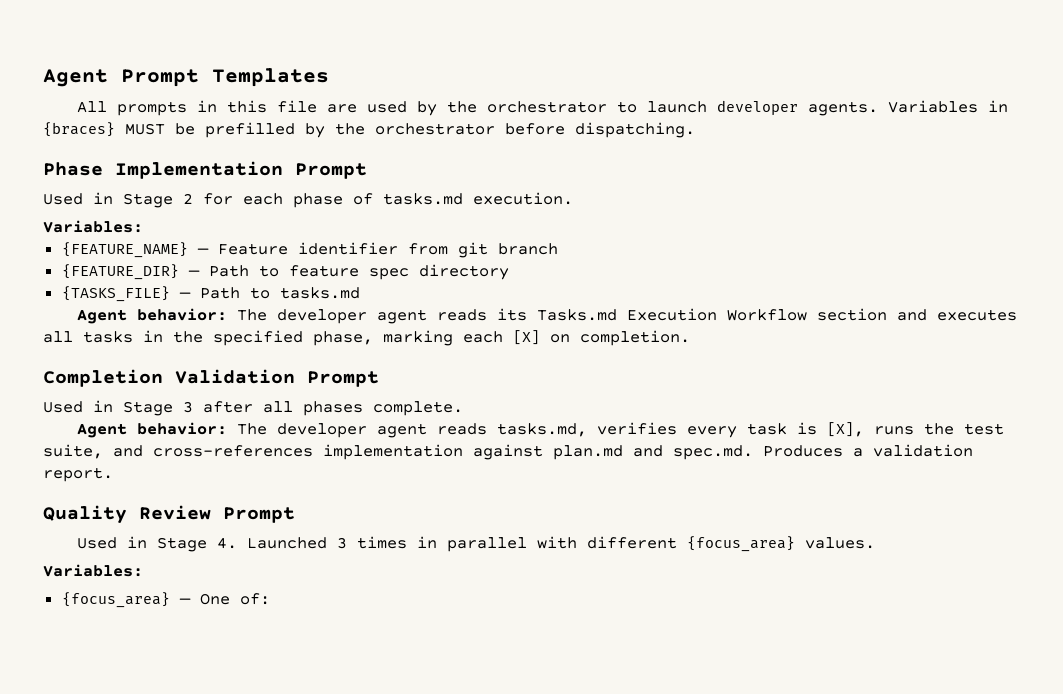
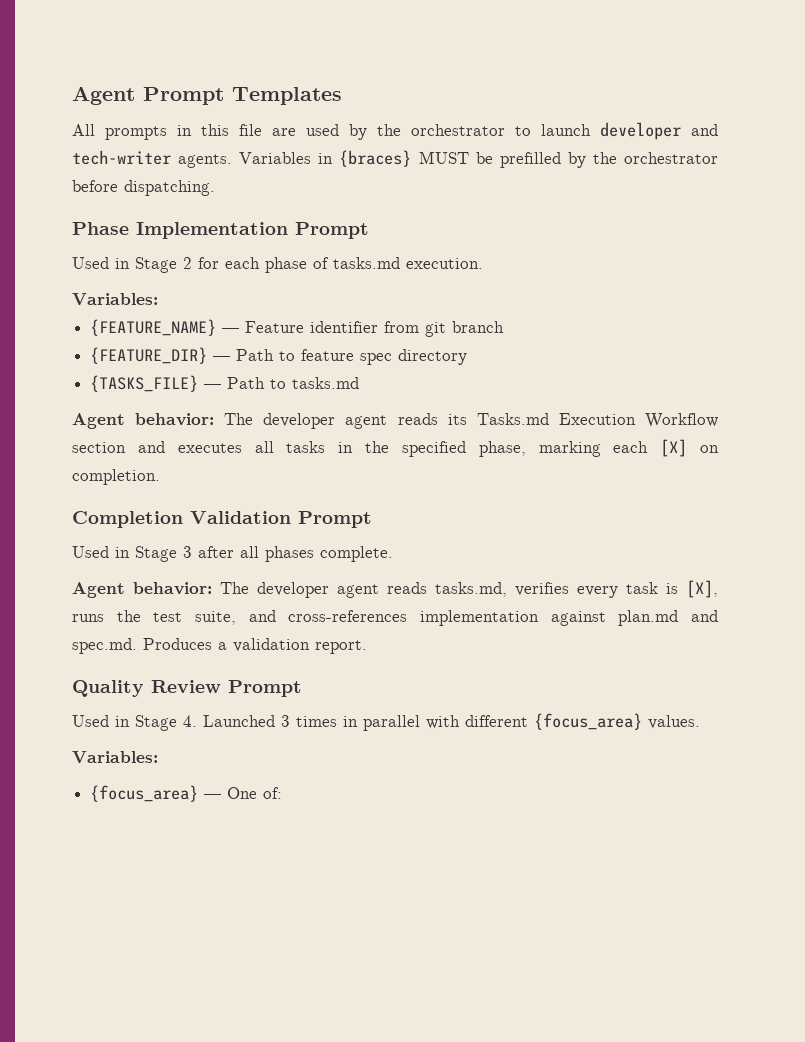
(798, 107) none -> [691,124,718,136] [72,150,171,165] and tech-writer

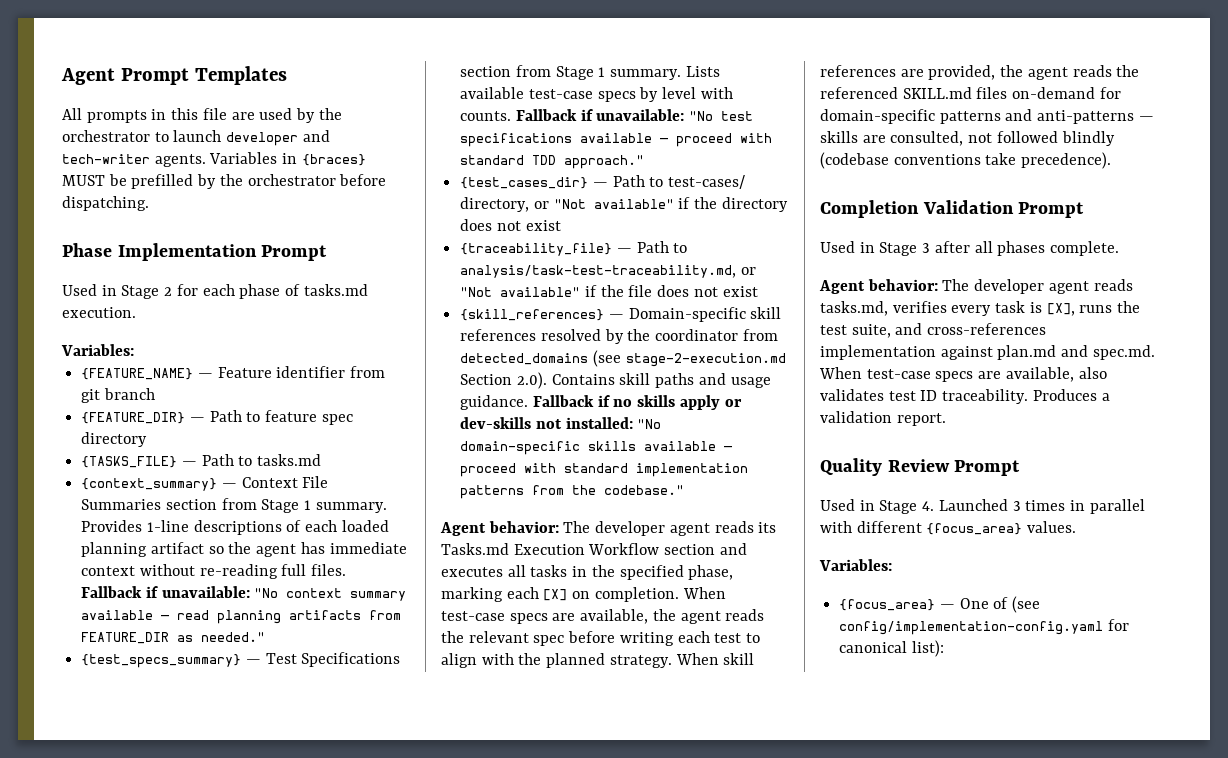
(360, 383) none -> [81,476,329,491] [81,498,387,513] [81,520,389,535] [81,542,407,557] [81,564,347,579] [81,586,407,601] [81,610,402,624] [81,632,266,644] [81,652,401,668] [460,65,720,80] [460,87,733,102] [460,109,754,121] [460,133,773,147] [460,155,645,169] [460,175,746,189] [460,197,788,212] [460,219,561,231] [460,241,688,256] [460,265,756,278] [460,285,758,297] [460,307,782,322] [460,329,778,344] [460,350,786,367] [460,372,771,389] [460,395,742,410] [460,417,662,429] [460,441,734,455] [460,463,749,477] [460,485,685,499] // {context_summary} — Context File Summaries section from Stage 1 summary. Provides 1-line descriptions of each loaded planning artifact so the agent has immediate context without re-reading full files. Fallback if unavailable: "No context summary available — read planning artifacts from FEATURE_DIR as needed." // {test_specs_summary} — Test Specifications section from Stage 1 summary. Lists available test-case specs by level with counts. Fallback if unavailable: "No test specifications available — proceed with standard TDD approach." // {test_cases_dir} — Path to test-cases/ directory, or "Not available" if the directory does not exist // {traceability_file} — Path to analysis/task-test-traceability.md, or "Not available" if the file does not exist // {skill_references} — Domain-specific skill references resolved by the coordinator from detected_domains (see stage-2-execution.md Section 2.0). Contains skill paths and usage guidance. Fallback if no skills apply or dev-skills not installed: "No domain-specific skills available — proceed with standard implementation patterns from the codebase."
(160, 477) none -> [682,587,726,599] [441,609,765,624] [441,631,761,646] [441,653,755,668] [820,65,1140,80] [820,87,1121,99] [820,109,1154,124] [820,131,1115,146] [820,152,1112,169] When test-case specs are available, the agent reads the relevant spec before writing each test to align with the planned strategy. When skill references are provided, the agent reads the referenced SKILL.md files on-demand for domain-specific patterns and anti-patterns — skills are consulted, not followed blindly (codebase conventions take precedence).
(137, 646) none -> [819,367,1107,382] [820,389,1029,404] When test-case specs are available, also validates test ID traceability.
[263,787,283,799] of: -> [993,596,1041,613] [839,619,1129,635] [839,640,944,657] of (see config/implementation-config.yaml for canonical list):

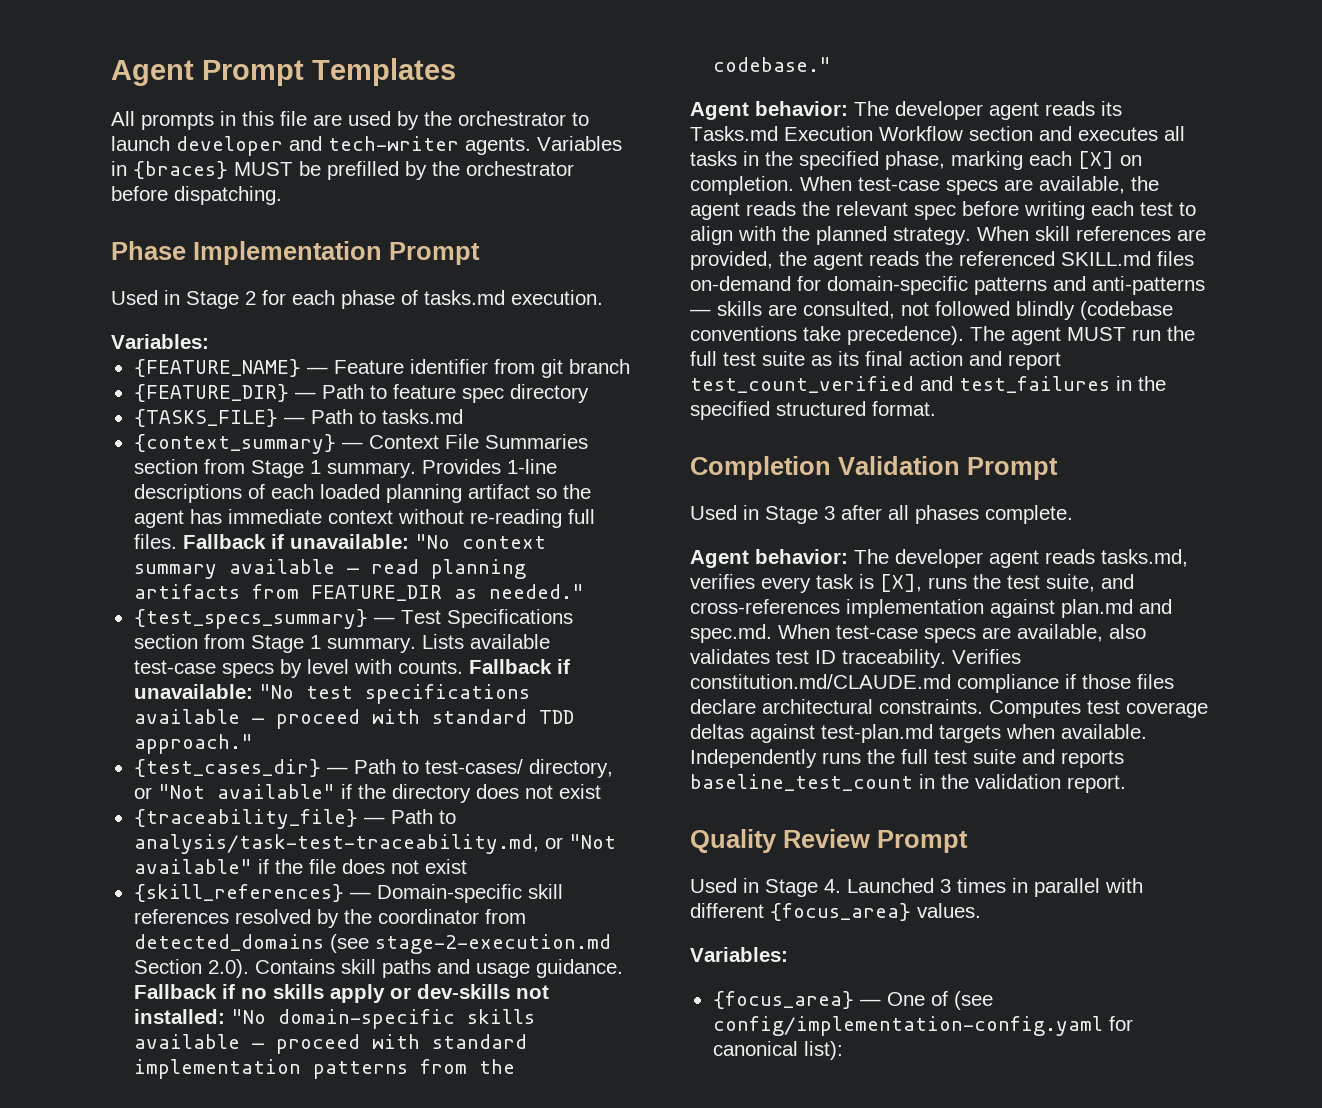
(1112, 160) none -> [970,326,1195,345] [690,351,1061,370] [690,376,1166,393] [690,401,936,420] The agent MUST run the full test suite as its final action and report test_count_verified and test_failures in the specified structured format.
[1032,389,1110,401] Produces a -> [952,649,1021,664] [690,674,1174,693] [690,699,1208,718] [690,724,1147,743] [690,749,1124,768] [690,774,969,791] Verifies constitution.md/CLAUDE.md compliance if those files declare architectural constraints. Computes test coverage deltas against test-plan.md targets when available. Independently runs the full test suite and reports baseline_test_count in the

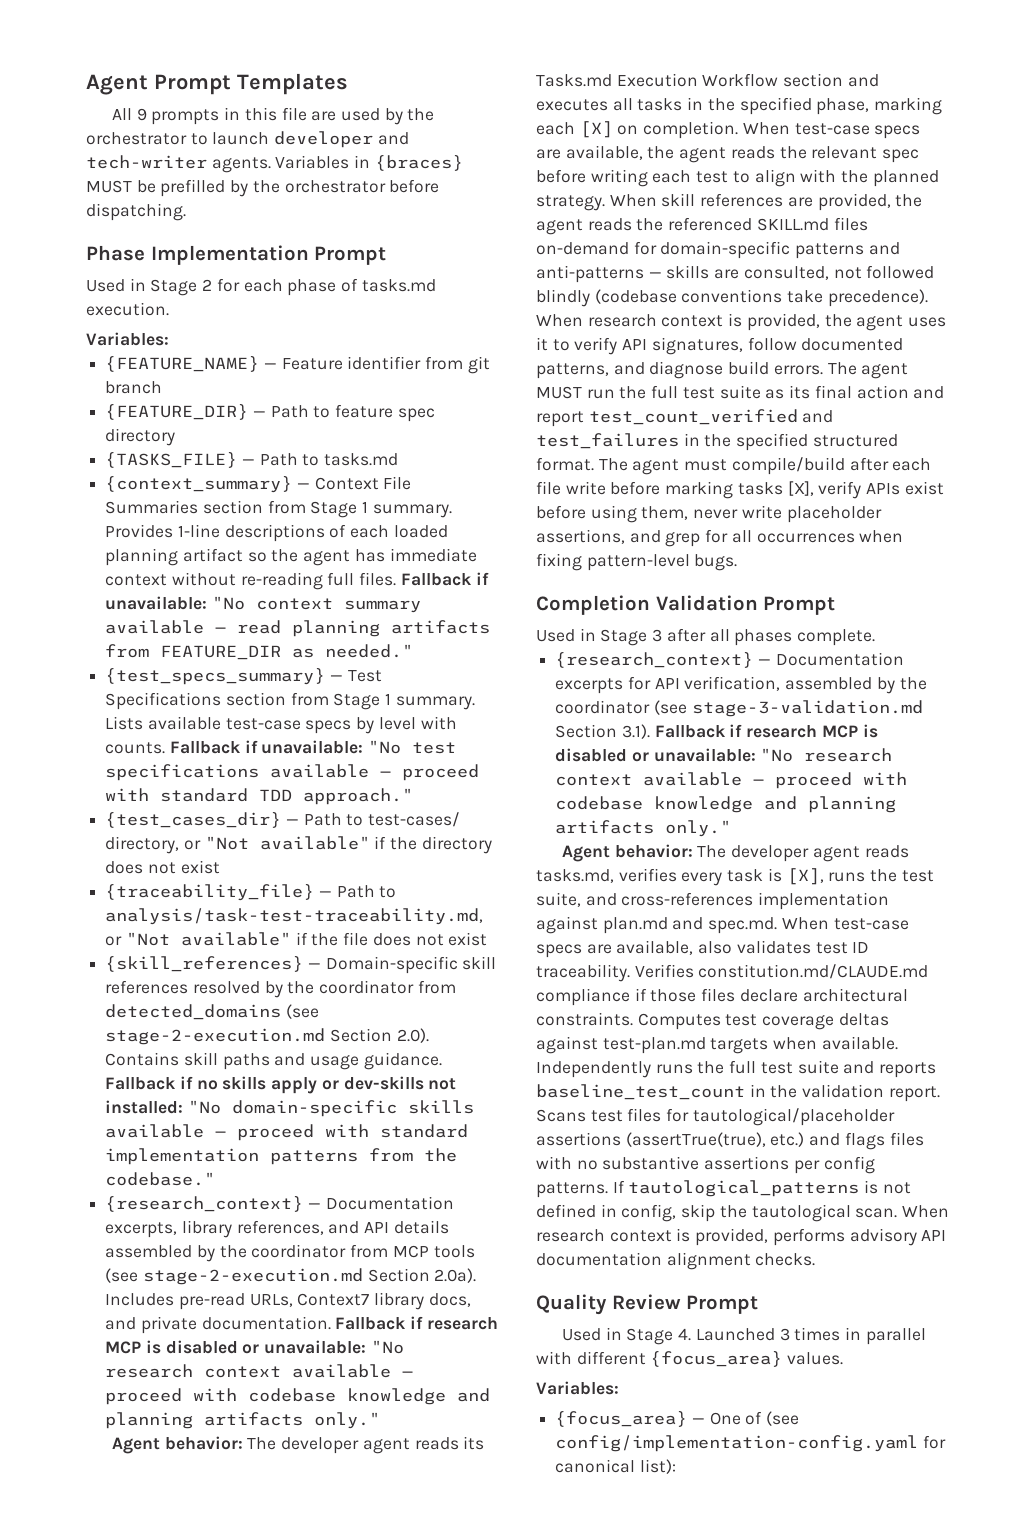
(135, 118) none -> [136,108,147,121] 9
(831, 64) none -> [105,1196,454,1212] [105,1220,449,1238] [105,1244,475,1262] [105,1268,477,1285] [105,1292,471,1310] [105,1316,498,1334] [105,1340,404,1354] [105,1364,414,1378] [105,1388,491,1405] [105,1412,381,1429] // {research_context} — Documentation excerpts, library references, and API details assembled by the coordinator from MCP tools (see stage-2-execution.md Section 2.0a). Includes pre-read URLs, Context7 library docs, and private documentation. Fallback if research MCP is disabled or unavailable: "No research context available — proceed with codebase knowledge and planning artifacts only."
(964, 335) none -> [536,313,947,331] [536,337,904,355] [536,361,823,379] When research context is provided, the agent uses it to verify API signatures, follow documented patterns, and diagnose build errors.
(936, 408) none -> [598,457,932,475] [536,481,944,499] [536,505,882,523] [536,529,904,547] [536,553,738,571] The agent must compile/build after each file write before marking tasks [X], verify APIs exist before using them, never write placeholder assertions, and grep for all occurrences when fixing pattern-level bugs.
(1073, 514) none -> [555,652,904,668] [555,676,927,694] [555,700,923,717] [555,724,878,739] [555,748,893,762] [555,772,908,789] [555,796,897,813] [555,820,732,837] // {research_context} — Documentation excerpts for API verification, assembled by the coordinator (see stage-3-validation.md Section 3.1). Fallback if research MCP is disabled or unavailable: "No research context available — proceed with codebase knowledge and planning artifacts only."
(1126, 784) none -> [536,1108,895,1126] [536,1132,924,1150] [536,1156,875,1174] [536,1180,911,1198] [536,1204,950,1222] [536,1228,947,1246] [536,1252,816,1270] Scans test files for tautological/placeholder assertions (assertTrue(true), etc.) and flags files with no substantive assertions per config patterns. If tautological_patterns is not defined in config, skip the tautological scan. When research context is provided, performs advisory API documentation alignment checks.

